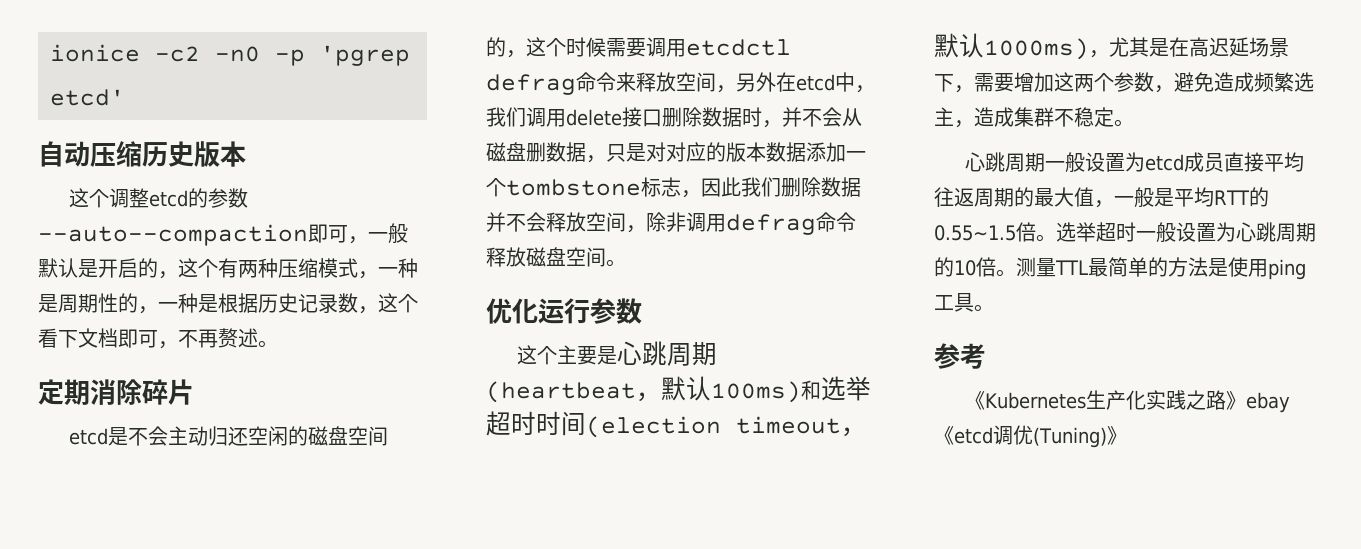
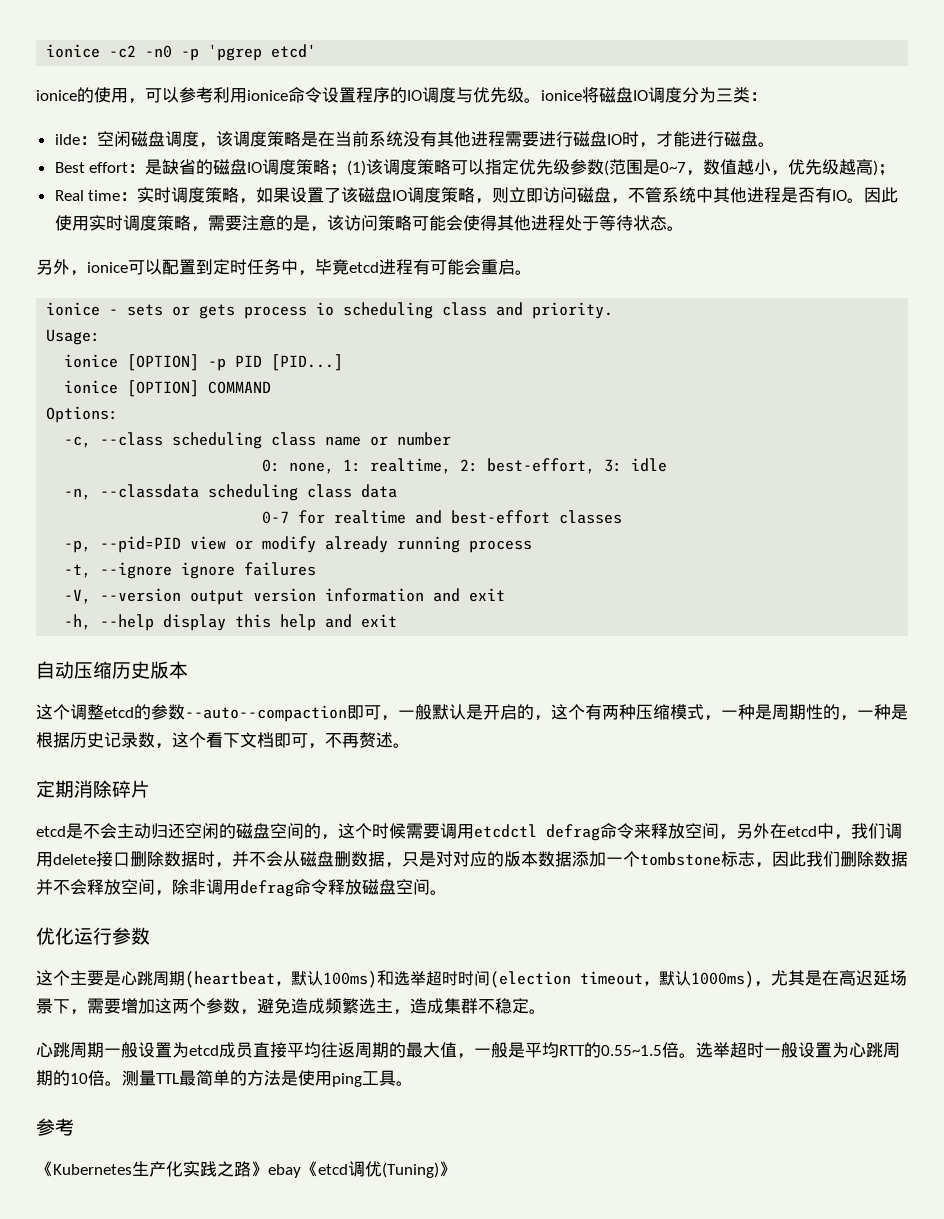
(125, 97) none -> [36,87,767,104] [54,131,775,148] [54,159,896,176] [54,187,899,204] [54,215,684,232] [36,259,532,276] [46,302,614,319] [46,329,101,345] [64,354,344,371] [64,380,272,397] [46,406,119,423] [64,432,452,449] [262,458,668,474] [64,484,398,501] [262,510,623,524] [64,536,533,553] [64,562,317,579] [64,588,506,605] [64,614,398,631] // ionice的使用，可以参考利用ionice命令设置程序的IO调度与优先级。ionice将磁盘IO调度分为三类： // ilde：空闲磁盘调度，该调度策略是在当前系统没有其他进程需要进行磁盘IO时，才能进行磁盘。 // Best effort：是缺省的磁盘IO调度策略；(1)该调度策略可以指定优先级参数(范围是0~7，数值越小，优先级越高)； // Real time：实时调度策略，如果设置了该磁盘IO调度策略，则立即访问磁盘，不管系统中其他进程是否有IO。因此使用实时调度策略，需要注意的是，该访问策略可能会使得其他进程处于等待状态。 // 另外，ionice可以配置到定时任务中，毕竟etcd进程有可能会重启。 // ionice - sets or gets process io scheduling class and priority. // Usage: // ionice [OPTION] -p PID [PID...] // ionice [OPTION] COMMAND // Options: // -c, --class scheduling class name or number // 0: none, 1: realtime, 2: best-effort, 3: idle // -n, --classdata scheduling class data // 0-7 for realtime and best-effort classes // -p, --pid=PID view or modify already running process // -t, --ignore ignore failures // -V, --version output version information and exit // -h, --help display this help and exit

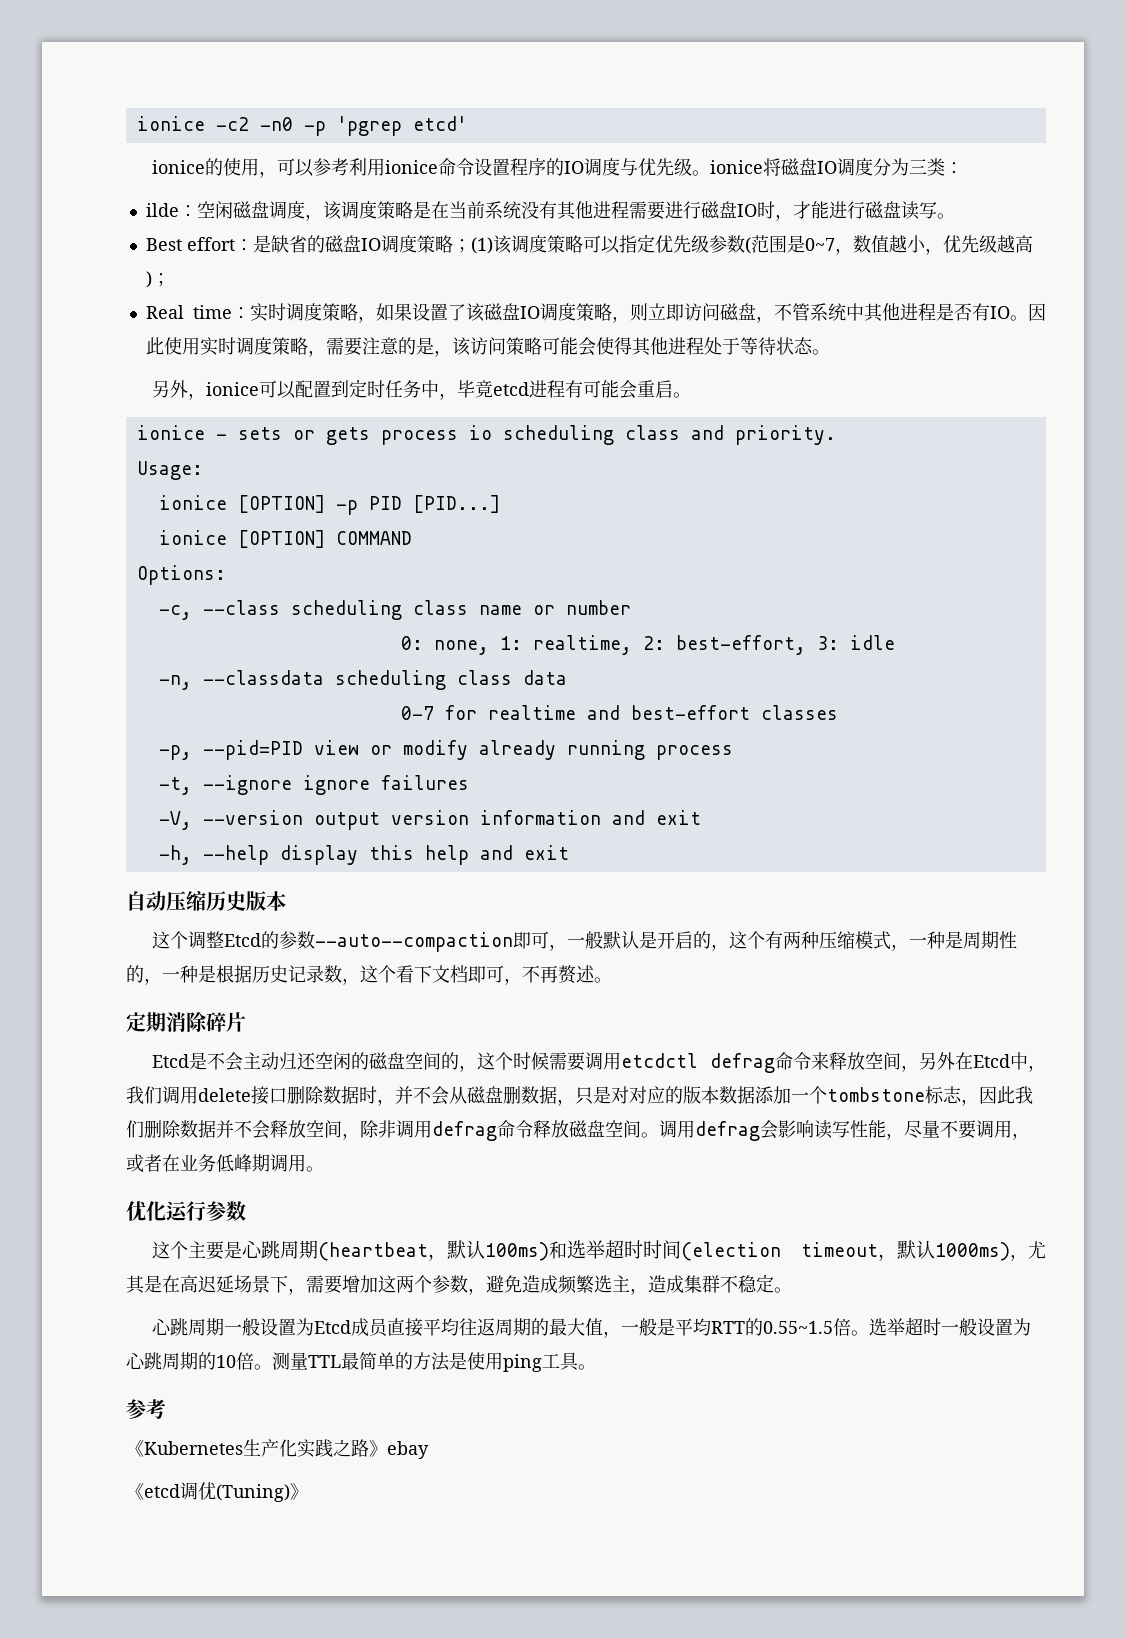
(758, 139) none -> [900,201,937,220] 读写
[104,707,134,718] etcd -> [223,933,261,947] Etcd
[36,826,66,837] etcd -> [151,1054,189,1068] Etcd
[787,826,817,837] etcd -> [972,1054,1010,1068] Etcd
(447, 892) none -> [659,1120,1030,1141] [126,1154,324,1172] 调用defrag会影响读写性能，尽量不要调用，或者在业务低峰期调用。
[189,1045,219,1056] etcd -> [313,1320,351,1334] Etcd
(301, 1171) none -> (429, 1450) //

